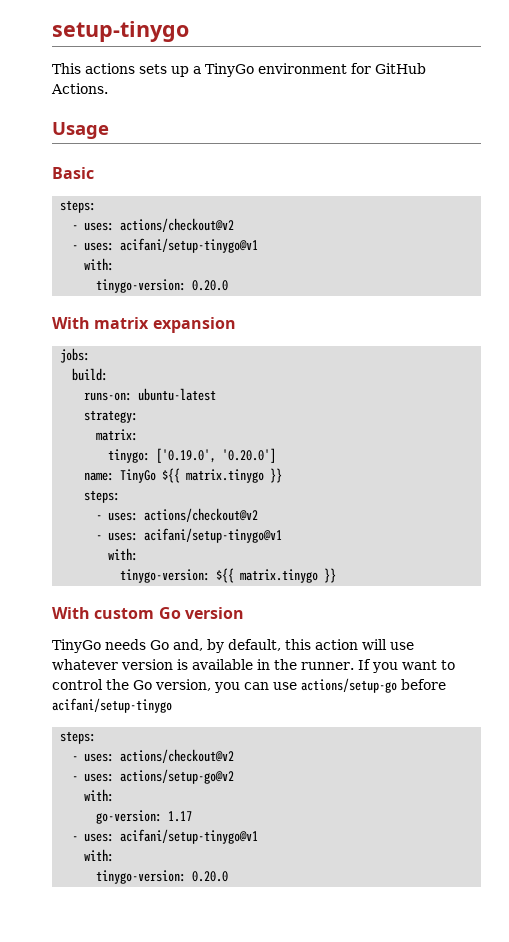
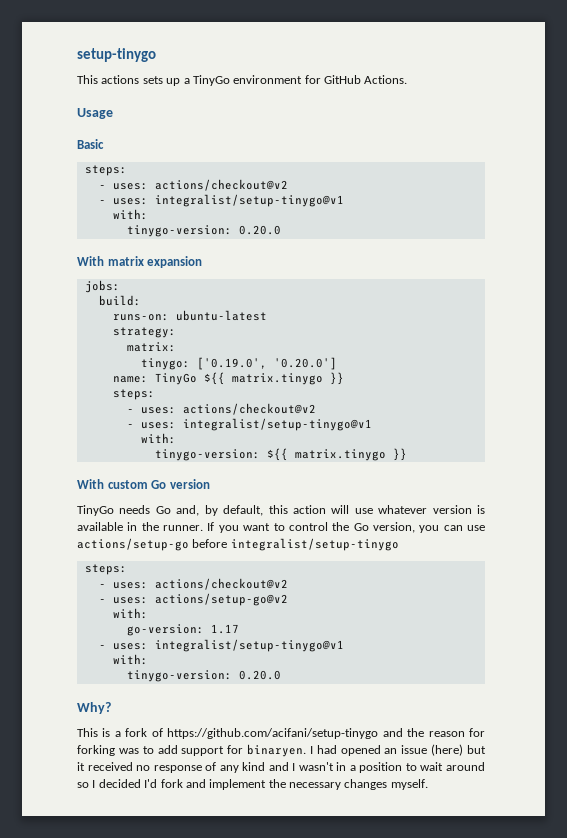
[120,238,259,253] acifani/setup-tinygo@v1 -> [154,194,344,207] integralist/setup-tinygo@v1
[144,528,283,543] acifani/setup-tinygo@v1 -> [182,418,372,431] integralist/setup-tinygo@v1
[52,698,172,713] acifani/setup-tinygo -> [230,538,399,551] integralist/setup-tinygo
[120,829,259,844] [84,849,115,862] [96,870,229,884] acifani/setup-tinygo@v1 // with: // tinygo-version: 0.20.0 -> [154,639,344,652] [112,654,148,665] [126,670,281,682] [77,702,111,714] [77,728,486,739] [77,744,487,757] [77,762,486,773] [77,779,428,790] integralist/setup-tinygo@v1 // with: // tinygo-version: 0.20.0 // Why? // This is a fork of https://github.com/acifani/setup-tinygo and the reason for forking was to add support for binaryen. I had opened an issue (here) but it received no response of any kind and I wasn't in a position to wait around so I decided I'd fork and implement the necessary changes myself.

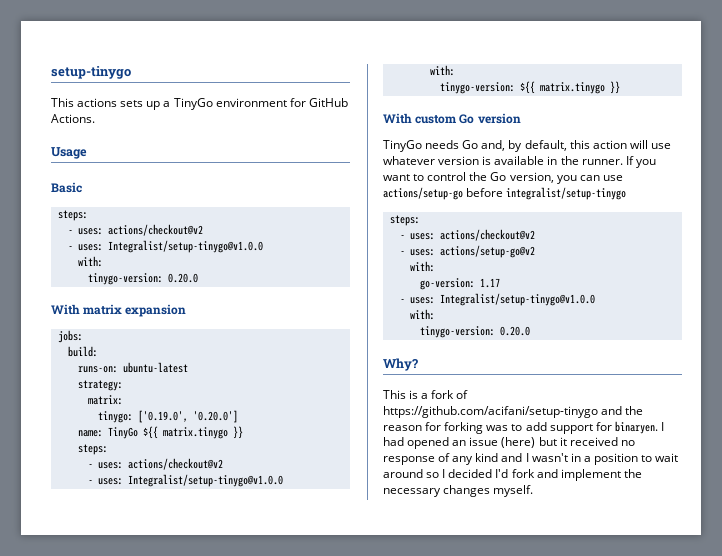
[154,194,344,207] integralist/setup-tinygo@v1 -> [107,240,263,253] Integralist/setup-tinygo@v1.0.0
[182,418,372,431] integralist/setup-tinygo@v1 -> [127,474,283,487] Integralist/setup-tinygo@v1.0.0
[154,639,344,652] integralist/setup-tinygo@v1 -> [439,293,595,306] Integralist/setup-tinygo@v1.0.0

